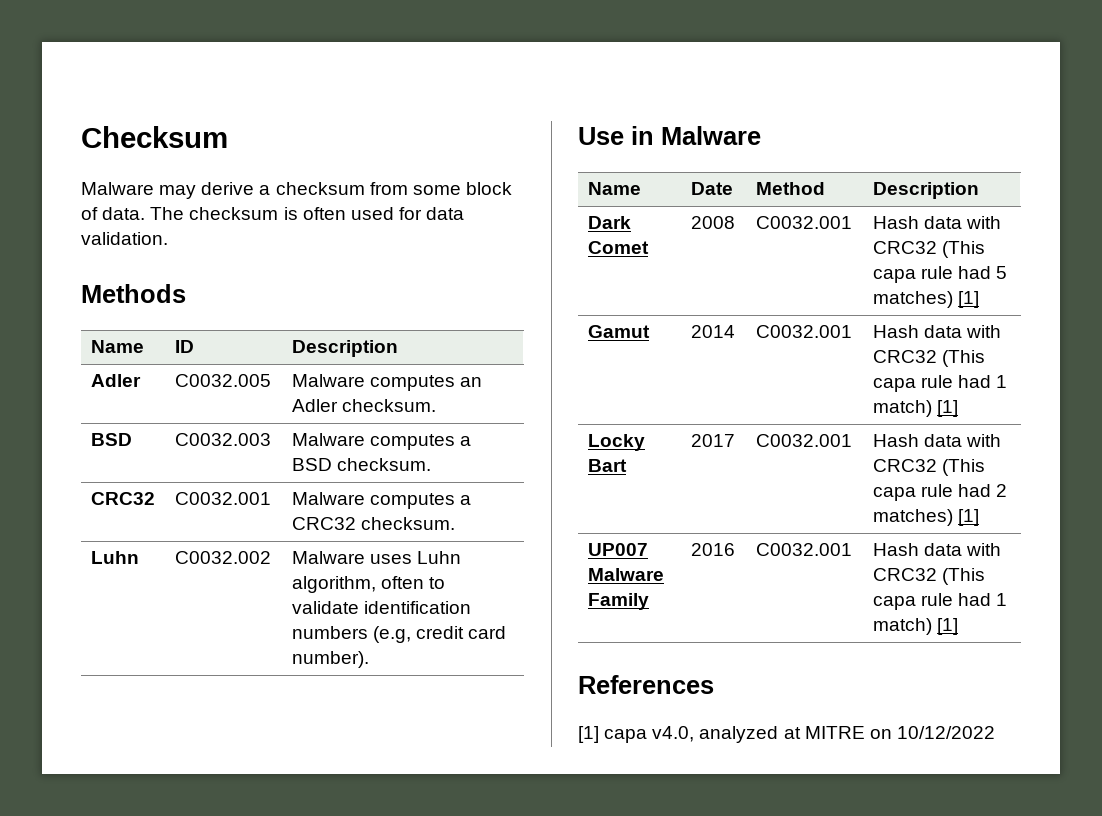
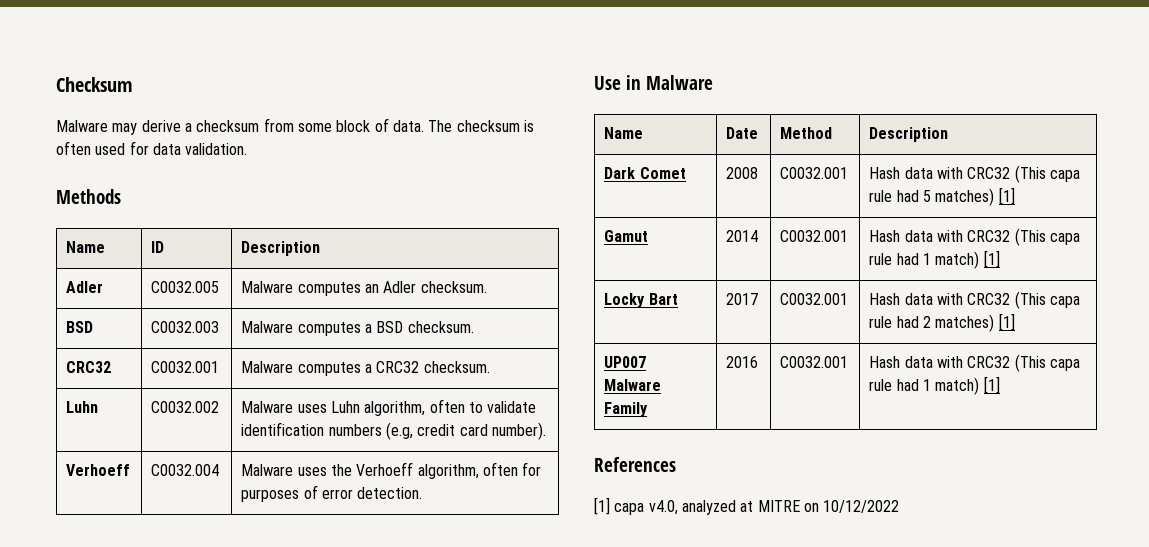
(369, 659) none -> [66,464,131,476] [151,464,220,476] [241,462,542,479] [241,485,423,502] // Verhoeff | C0032.004 | Malware uses the Verhoeff algorithm, often for purposes of error detection.

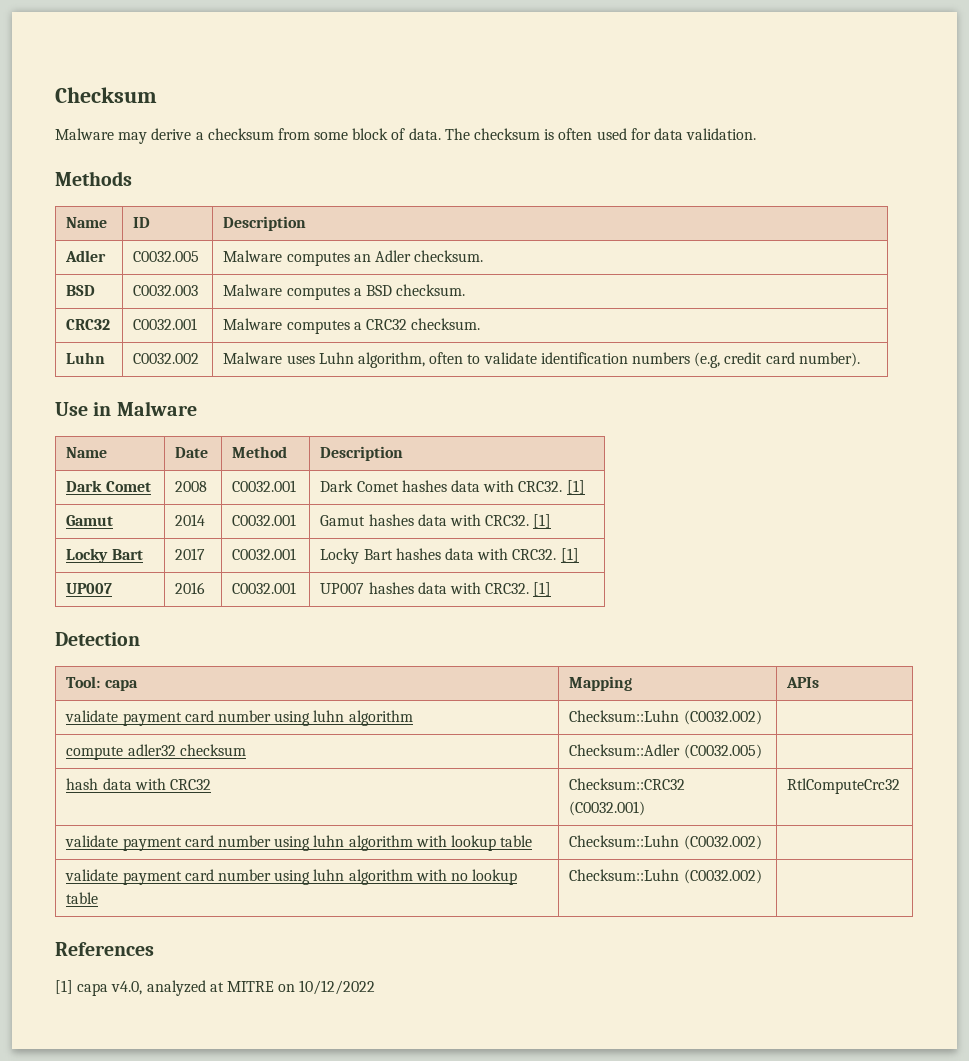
[66,464,131,476] [151,464,220,476] [241,462,542,479] [241,485,423,502] // Verhoeff | C0032.004 | Malware uses the Verhoeff algorithm, often for purposes of error detection. -> (860, 359) none
[869,165,1081,183] [869,187,1015,206] [604,230,649,242] [726,230,759,242] [780,230,849,242] [869,228,1081,246] [869,251,980,269] Hash data with CRC32 (This capa rule had 5 matches) [1] // Gamut | 2014 | C0032.001 | Hash data with CRC32 (This capa rule had 1 match) -> [320,480,585,494] [66,515,114,526] [175,514,206,526] [232,514,297,526] [320,514,530,526] Dark Comet hashes data with CRC32. [1] // Gamut | 2014 | C0032.001 | Gamut hashes data with CRC32.
[869,291,1081,309] [869,314,995,332] Hash data with CRC32 (This capa rule had 2 matches) -> [320,548,557,564] Locky Bart hashes data with CRC32.
[604,379,662,391] [604,402,649,417] Malware Family -> (113, 588) none
[869,354,1081,372] [869,376,1000,395] Hash data with CRC32 (This capa rule had 1 match) [1] -> [320,582,552,596] [55,632,140,646] [66,676,138,691] [569,676,633,691] [786,677,820,688] [65,710,413,726] [569,710,762,725] [66,744,246,760] [569,744,762,759] [66,778,212,790] [569,778,686,790] [569,801,646,816] [787,778,901,794] [65,835,533,851] [569,835,762,850] [65,869,518,885] [66,892,99,904] [569,869,762,884] UP007 hashes data with CRC32. [1] // Detection // Tool: capa | Mapping | APIs // validate payment card number using luhn algorithm | Checksum::Luhn (C0032.002) | // compute adler32 checksum | Checksum::Adler (C0032.005) | // hash data with CRC32 | Checksum::CRC32 (C0032.001) | RtlComputeCrc32 // validate payment card number using luhn algorithm with lookup table | Checksum::Luhn (C0032.002) | // validate payment card number using luhn algorithm with no lookup table | Checksum::Luhn (C0032.002) |

